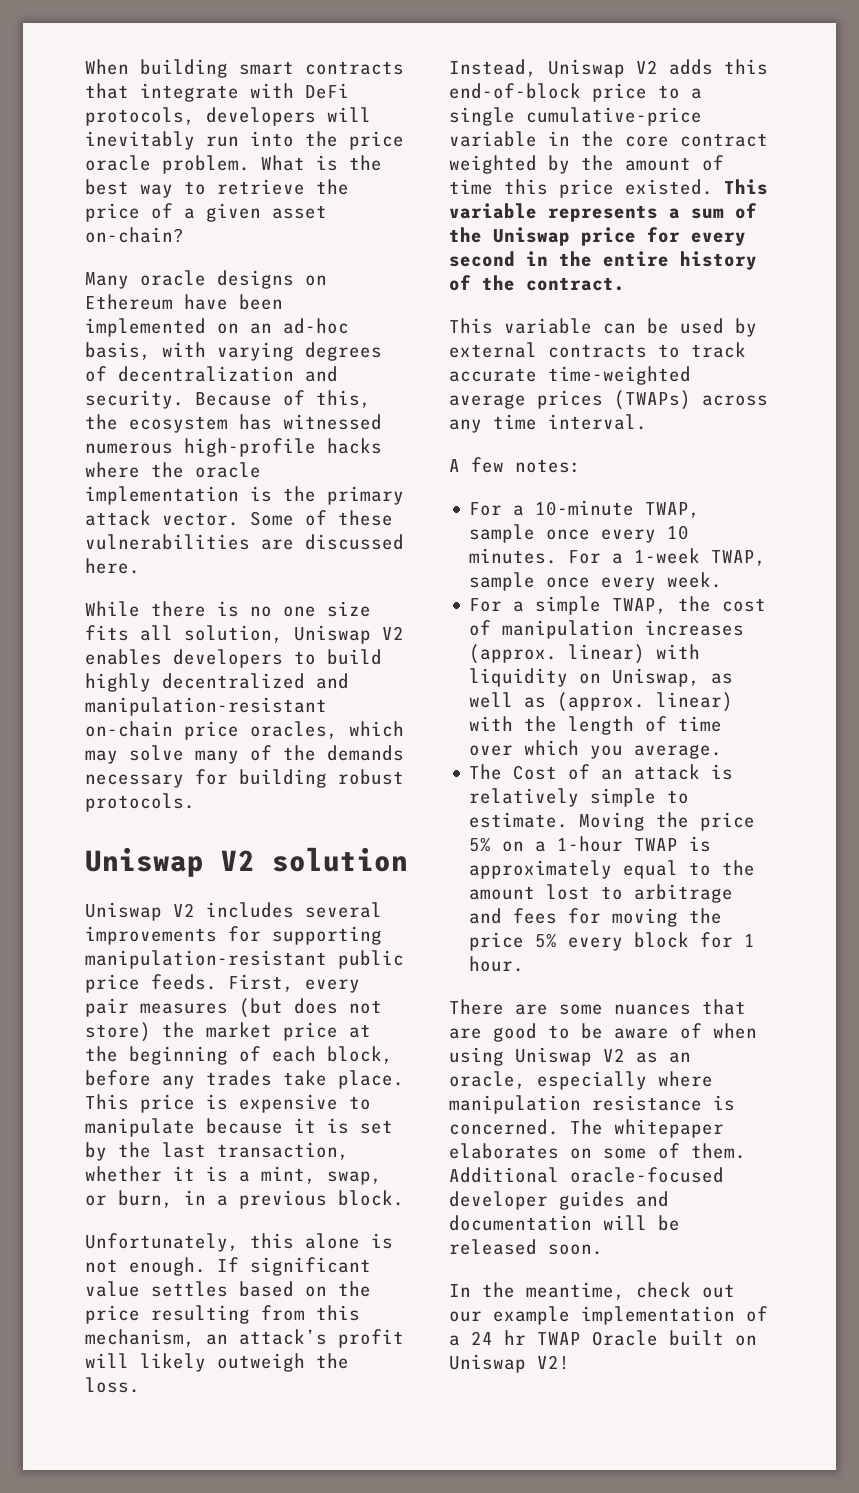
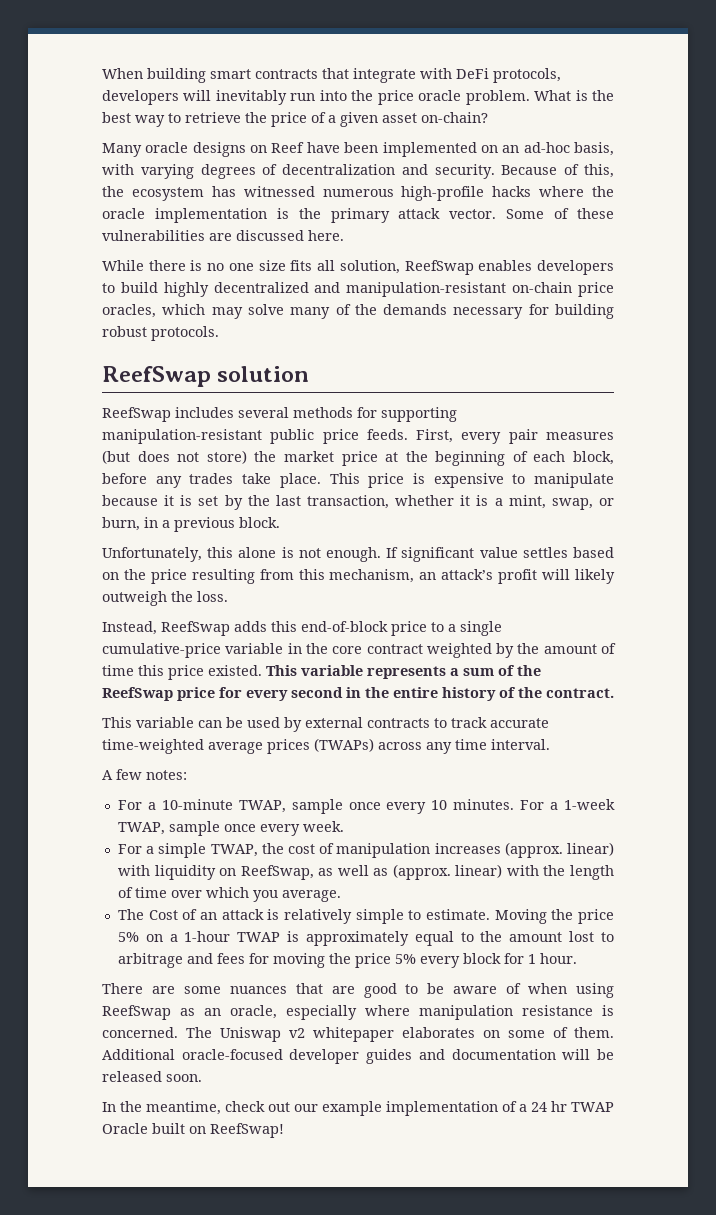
[85,294,173,310] Ethereum -> [271,142,305,153] Reef
[294,625,404,644] Uniswap V2 -> [404,260,474,275] ReefSwap
[85,847,255,877] Uniswap V2 -> [102,366,211,387] ReefSwap
[85,902,195,921] Uniswap V2 -> [102,407,171,422] ReefSwap
[85,926,217,945] improvements -> [293,407,353,418] methods
[548,59,658,78] Uniswap V2 -> [161,621,230,636] ReefSwap
[493,227,570,246] Uniswap -> [102,687,173,701] ReefSwap
[612,668,701,687] Uniswap, -> [240,865,314,880] ReefSwap,
[515,1047,625,1066] Uniswap V2 -> [102,1005,171,1020] ReefSwap
(603, 1127) none -> [220,1027,305,1042] Uniswap v2
[449,1354,570,1373] Uniswap V2! -> [210,1123,284,1138] ReefSwap!

